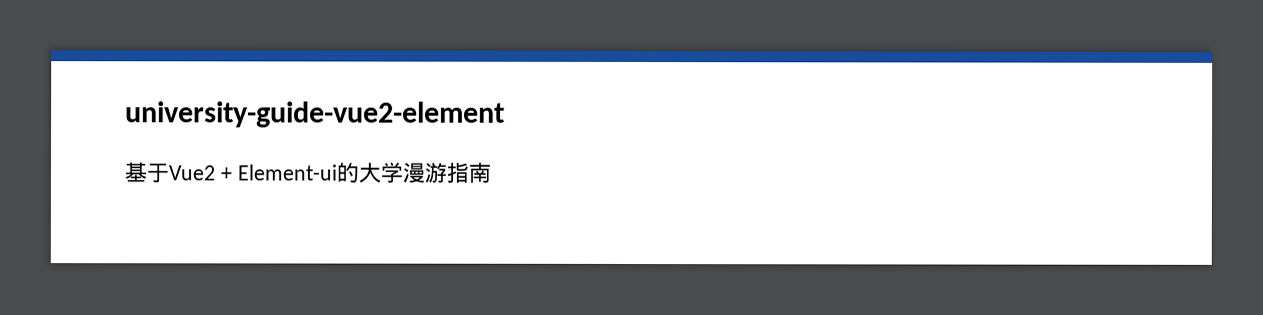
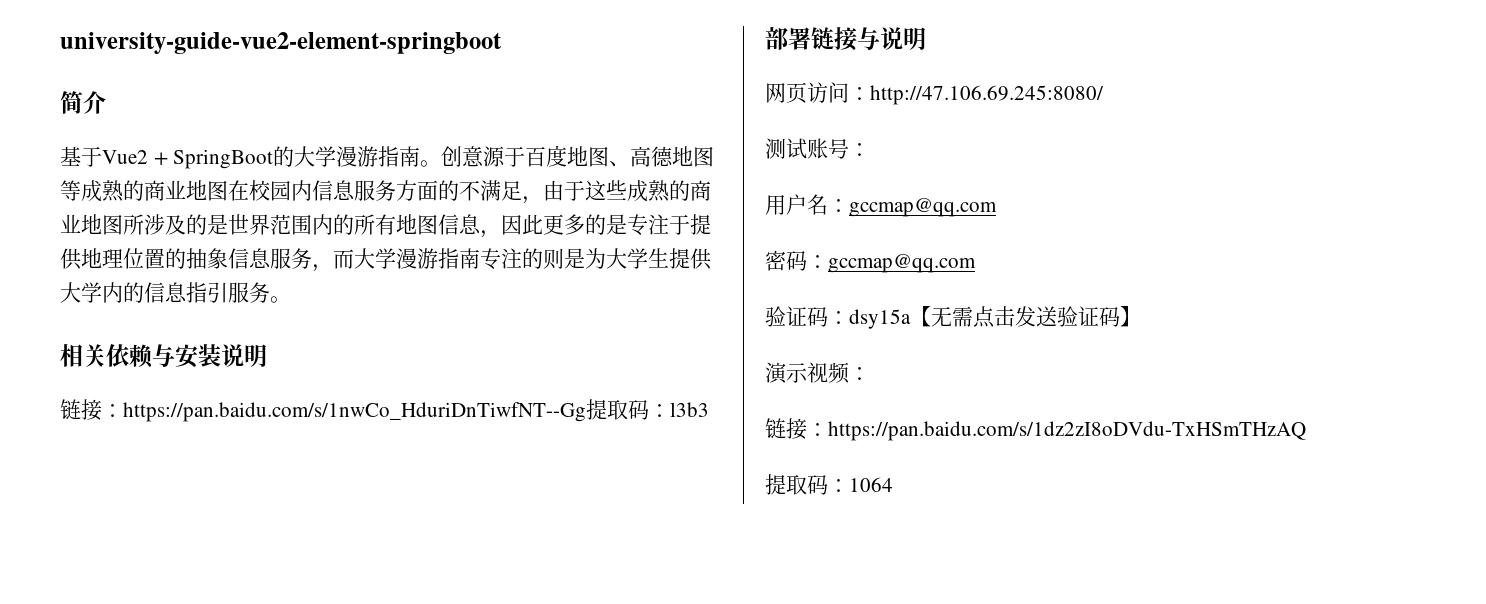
[125,101,505,128] university-guide-vue2-element -> [60,32,502,54] [60,91,106,114] university-guide-vue2-element-springboot // 简介
[236,164,337,181] Element-ui -> [173,149,274,169] SpringBoot
(491, 172) none -> [420,145,715,167] [60,180,711,204] [60,214,711,238] [60,248,712,272] [60,282,291,303] [60,344,267,368] [60,399,709,422] [765,27,926,51] [765,82,1104,105] [765,138,870,159] [765,194,997,217] [765,250,976,273] [765,306,1141,329] [765,362,870,384] [765,418,1306,441] [765,474,893,495] 。创意源于百度地图、高德地图等成熟的商业地图在校园内信息服务方面的不满足，由于这些成熟的商业地图所涉及的是世界范围内的所有地图信息，因此更多的是专注于提供地理位置的抽象信息服务，而大学漫游指南专注的则是为大学生提供大学内的信息指引服务。 // 相关依赖与安装说明 // 链接：https://pan.baidu.com/s/1nwCo_HduriDnTiwfNT--Gg提取码：l3b3 // 部署链接与说明 // 网页访问：http://47.106.69.245:8080/ // 测试账号： // 用户名：gccmap@qq.com // 密码：gccmap@qq.com // 验证码：dsy15a【无需点击发送验证码】 // 演示视频： // 链接：https://pan.baidu.com/s/1dz2zI8oDVdu-TxHSmTHzAQ // 提取码：1064

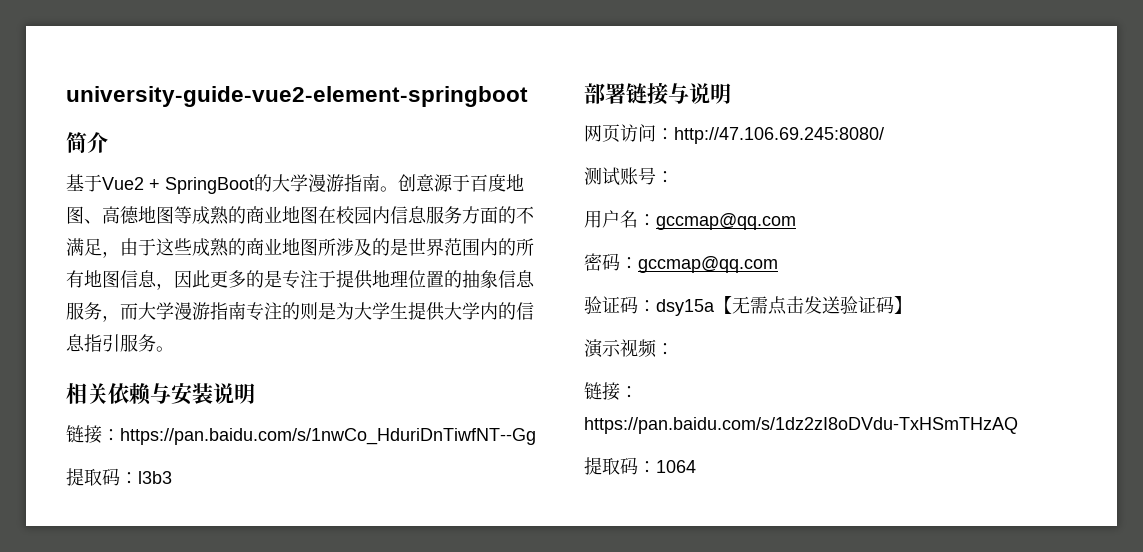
(586, 412) none -> (536, 436) //

